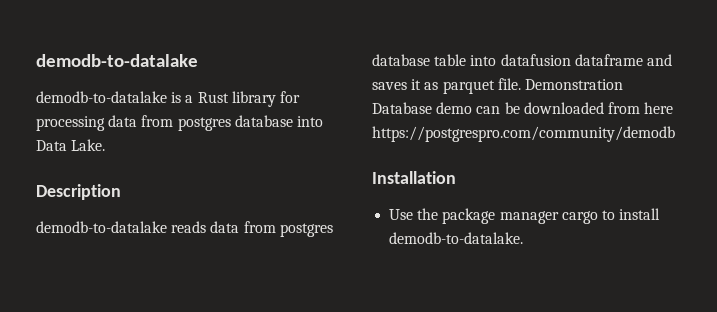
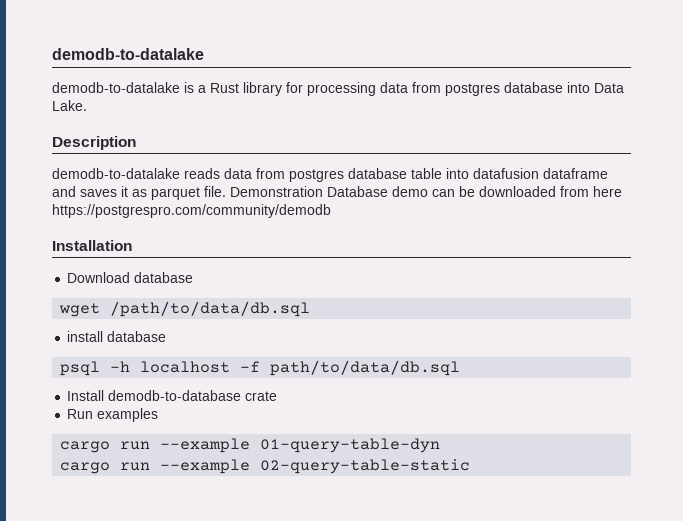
[389,208,661,224] [389,232,524,244] Use the package manager cargo to install demodb-to-datalake. -> [67,272,194,283] [59,301,311,317] [67,331,167,342] [60,360,461,376] [67,390,278,401] [67,408,159,422] [60,438,441,453] [60,459,471,474] Download database // wget /path/to/data/db.sql // install database // psql -h localhost -f path/to/data/db.sql // Install demodb-to-database crate // Run examples // cargo run --example 01-query-table-dyn // cargo run --example 02-query-table-static

